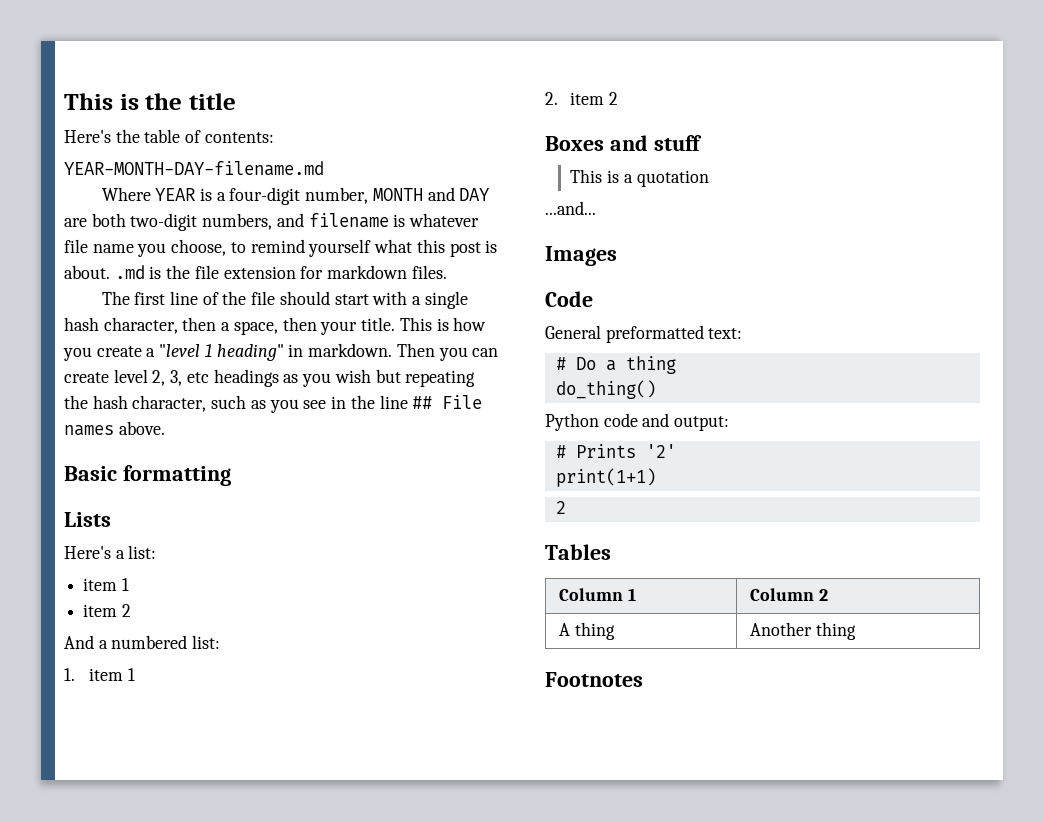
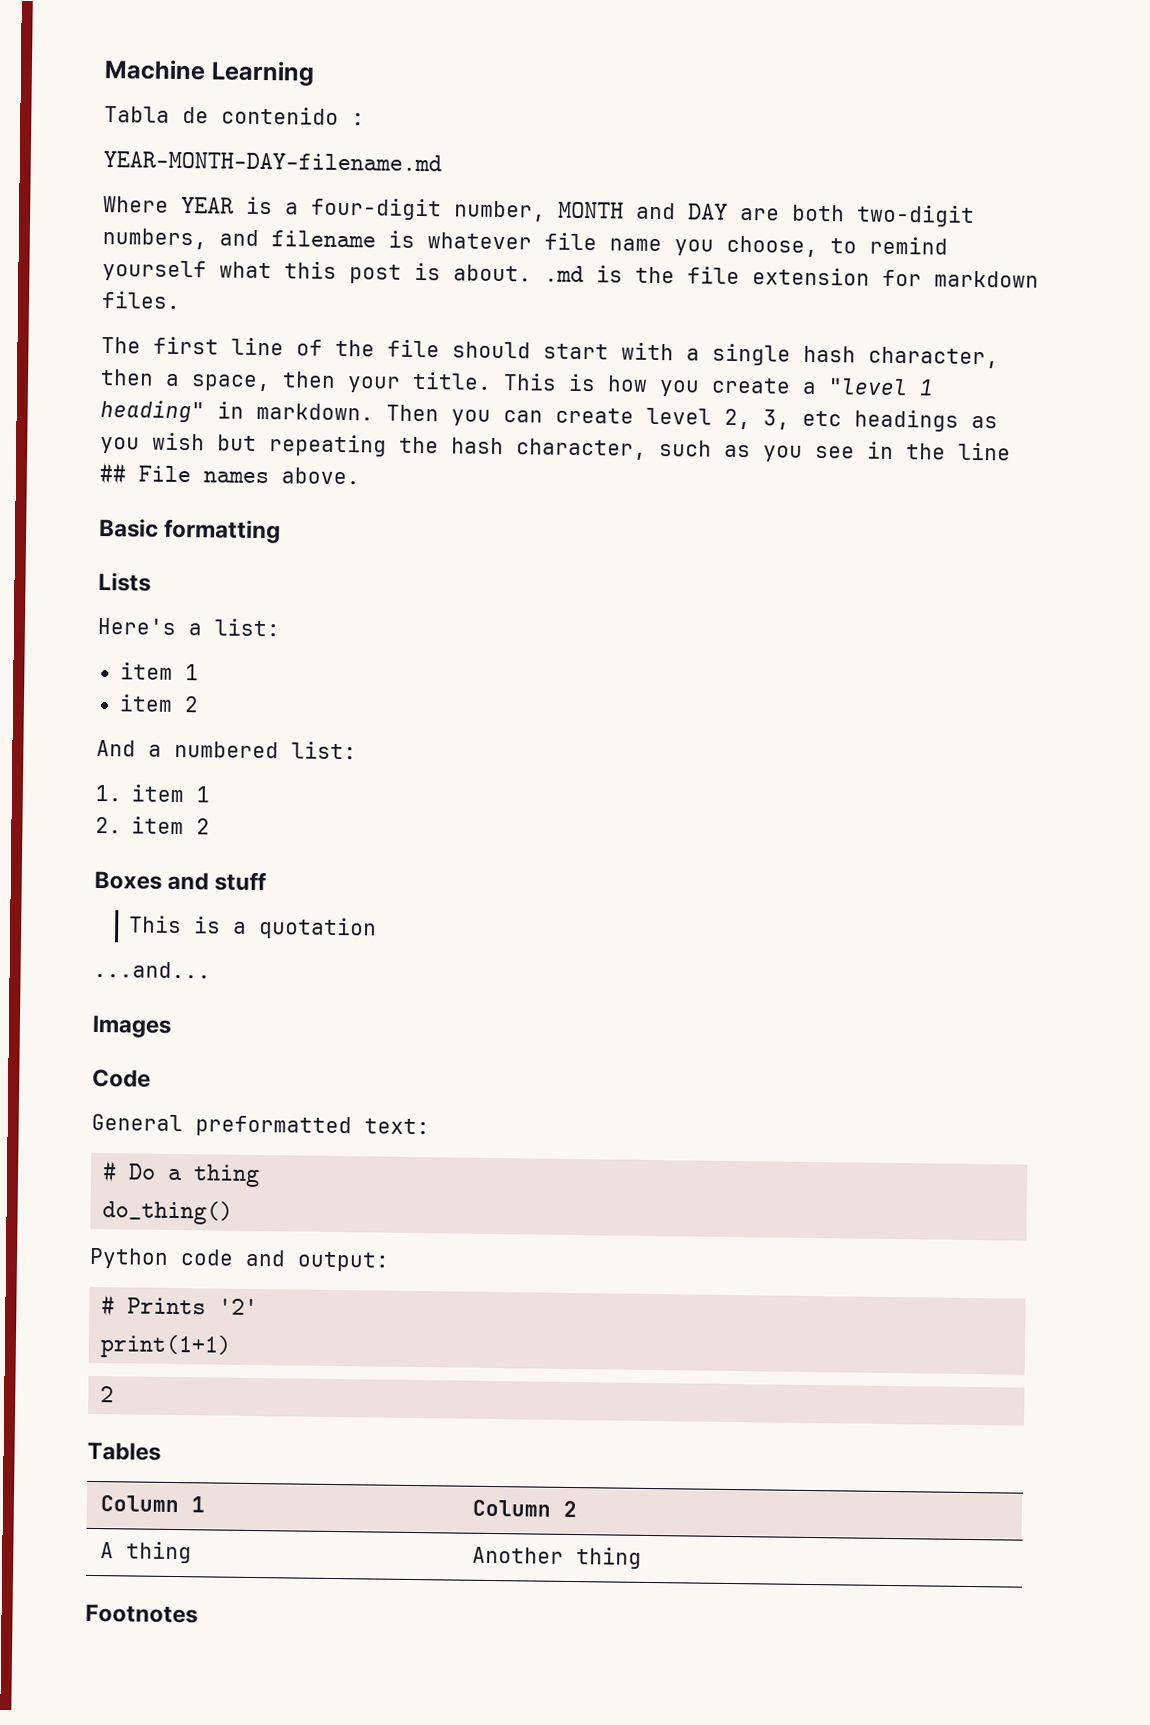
[64,93,236,110] [64,129,274,143] This is the title // Here's the table of contents: -> [104,59,315,87] [104,106,365,126] Machine Learning // Tabla de contenido :

